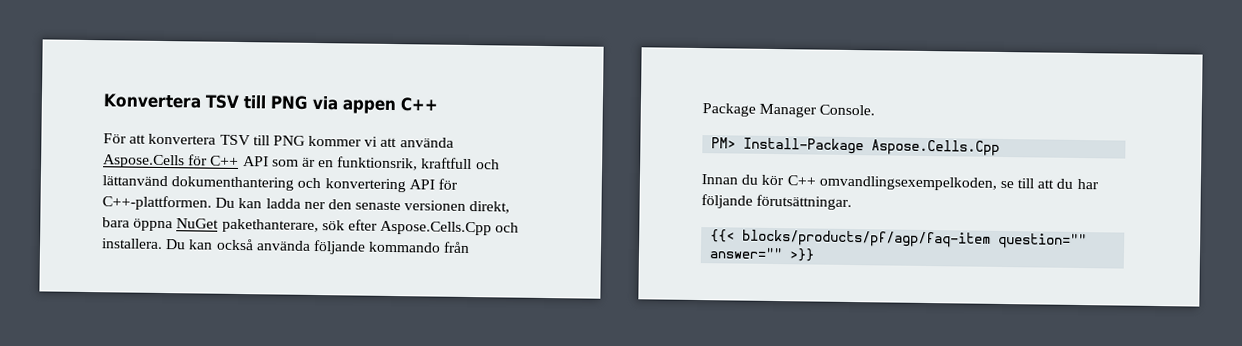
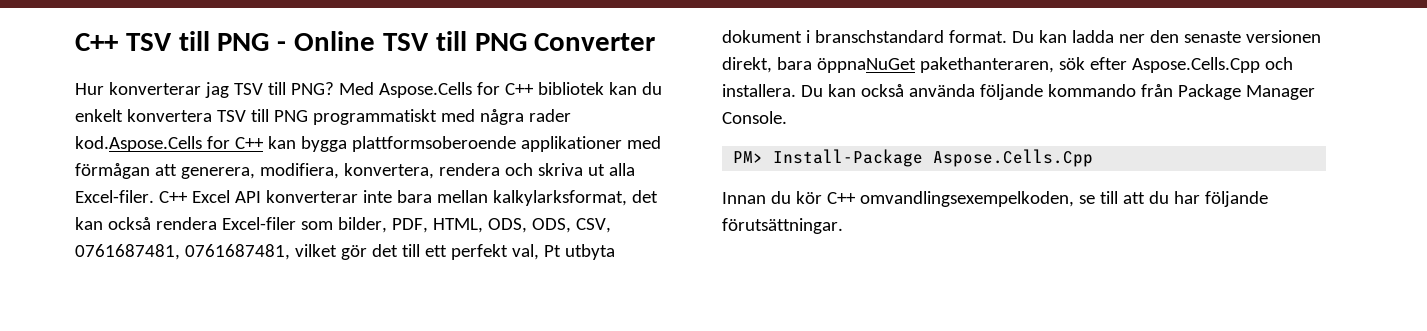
[103,93,438,115] [103,133,454,148] [103,154,500,171] [102,175,458,193] [102,195,212,211] Konvertera TSV till PNG via appen C++ // För att konvertera TSV till PNG kommer vi att använda Aspose.Cells för C++ API som är en funktionsrik, kraftfull och lättanvänd dokumenthantering och konvertering API för C++-plattformen. -> [75,31,656,51] [75,82,662,98] [75,109,571,125] [75,136,661,152] [75,163,635,179] [75,190,658,206] [75,217,611,233] [75,244,615,260] [722,30,1007,43] C++ TSV till PNG - Online TSV till PNG Converter // Hur konverterar jag TSV till PNG? Med Aspose.Cells for C++ bibliotek kan du enkelt konvertera TSV till PNG programmatiskt med några rader kod.Aspose.Cells for C++ kan bygga plattformsoberoende applikationer med förmågan att generera, modifiera, konvertera, rendera och skriva ut alla Excel-filer. C++ Excel API konverterar inte bara mellan kalkylarksformat, det kan också rendera Excel-filer som bilder, PDF, HTML, ODS, ODS, CSV, 0761687481, 0761687481, vilket gör det till ett perfekt val, Pt utbyta dokument i branschstandard format.
[133,218,319,234] öppna NuGet pakethanterare, -> [816,57,1054,73] öppnaNuGet pakethanteraren,
[710,229,1088,250] [709,247,816,262] // {{< blocks/products/pf/agp/faq-item question="" answer="" >}} -> (843, 226) none

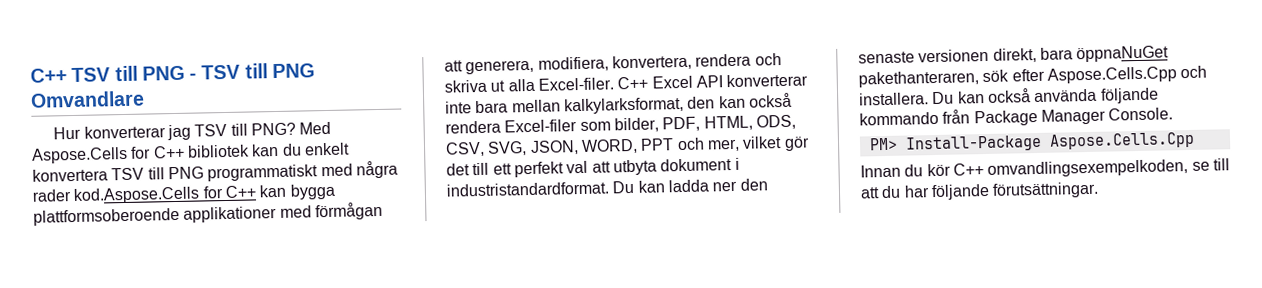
[294,31,656,51] Online TSV till PNG Converter -> [201,63,315,80] [30,90,145,108] TSV till PNG Omvandlare
[631,190,658,203] det -> [687,96,716,109] den
[531,218,611,233] [75,244,290,260] ODS, CSV, 0761687481, 0761687481, -> [445,137,740,157] CSV, SVG, JSON, WORD, PPT och mer,
[511,244,561,260] val, Pt -> [566,160,611,174] val att
[814,30,1007,43] branschstandard format. -> [446,181,609,197] industristandardformat.

